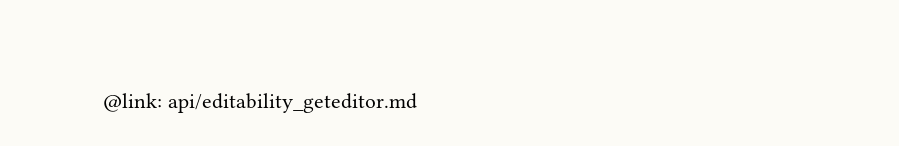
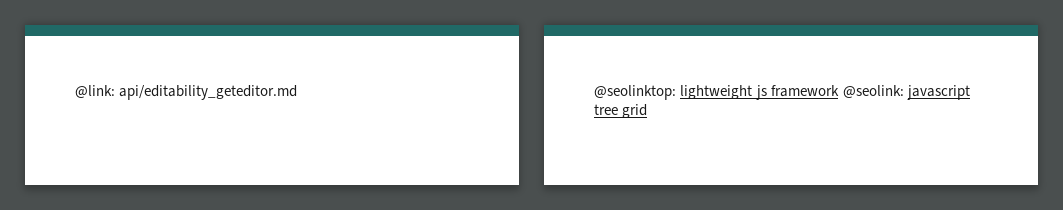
(417, 103) none -> [594,85,970,100] [594,104,648,118] // @seolinktop: lightweight js framework @seolink: javascript tree grid

